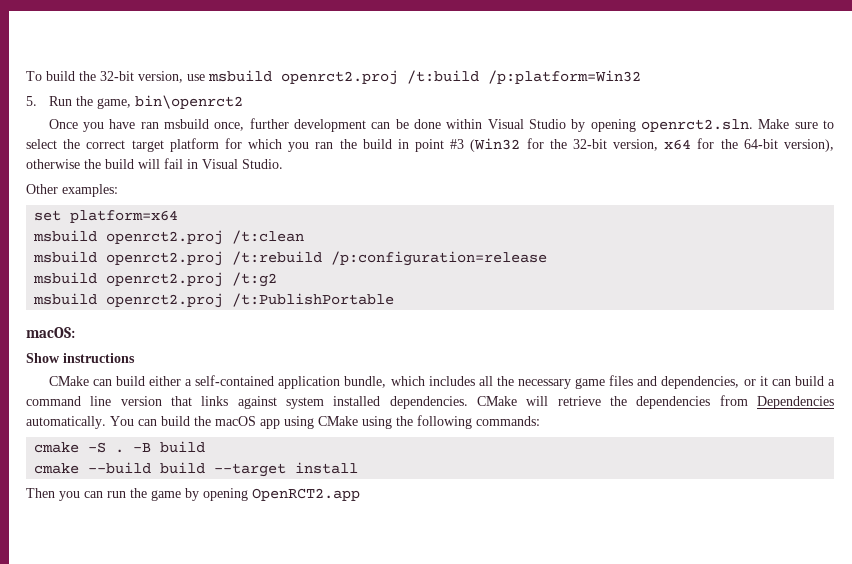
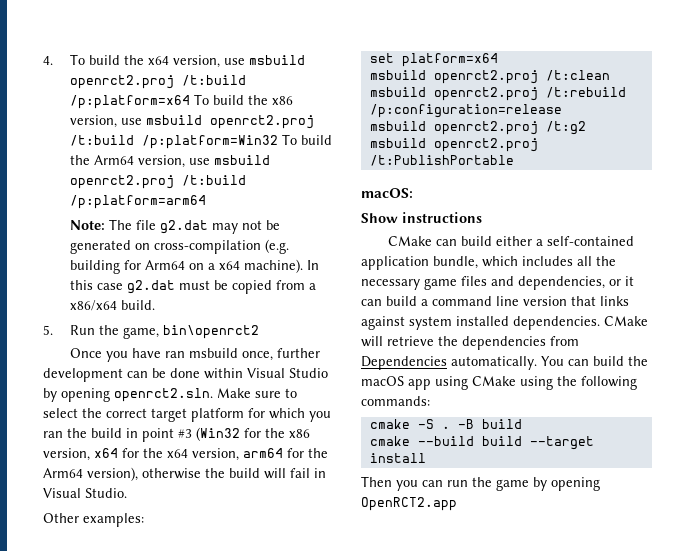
[26,71,134,81] To build the 32-bit -> [43,54,305,68] [69,75,246,89] [69,94,293,109] 4. To build the x64 version, use msbuild openrct2.proj /t:build /p:platform=x64 To build the x86
(641, 77) none -> [281,134,332,145] [69,155,270,168] [69,175,246,189] [69,195,206,209] [69,219,280,234] [69,239,289,254] [69,259,319,274] [69,280,316,294] [69,300,155,311] To build the Arm64 version, use msbuild openrct2.proj /t:build /p:platform=arm64 // Note: The file g2.dat may not be generated on cross-compilation (e.g. building for Arm64 on a x64 machine). In this case g2.dat must be copied from a x86/x64 build.
[572,139,607,149] 32-bit -> [289,429,310,438] x86
[743,139,778,149] 64-bit -> [167,448,328,461] [43,468,83,478] x64 version, arm64 for the Arm64

